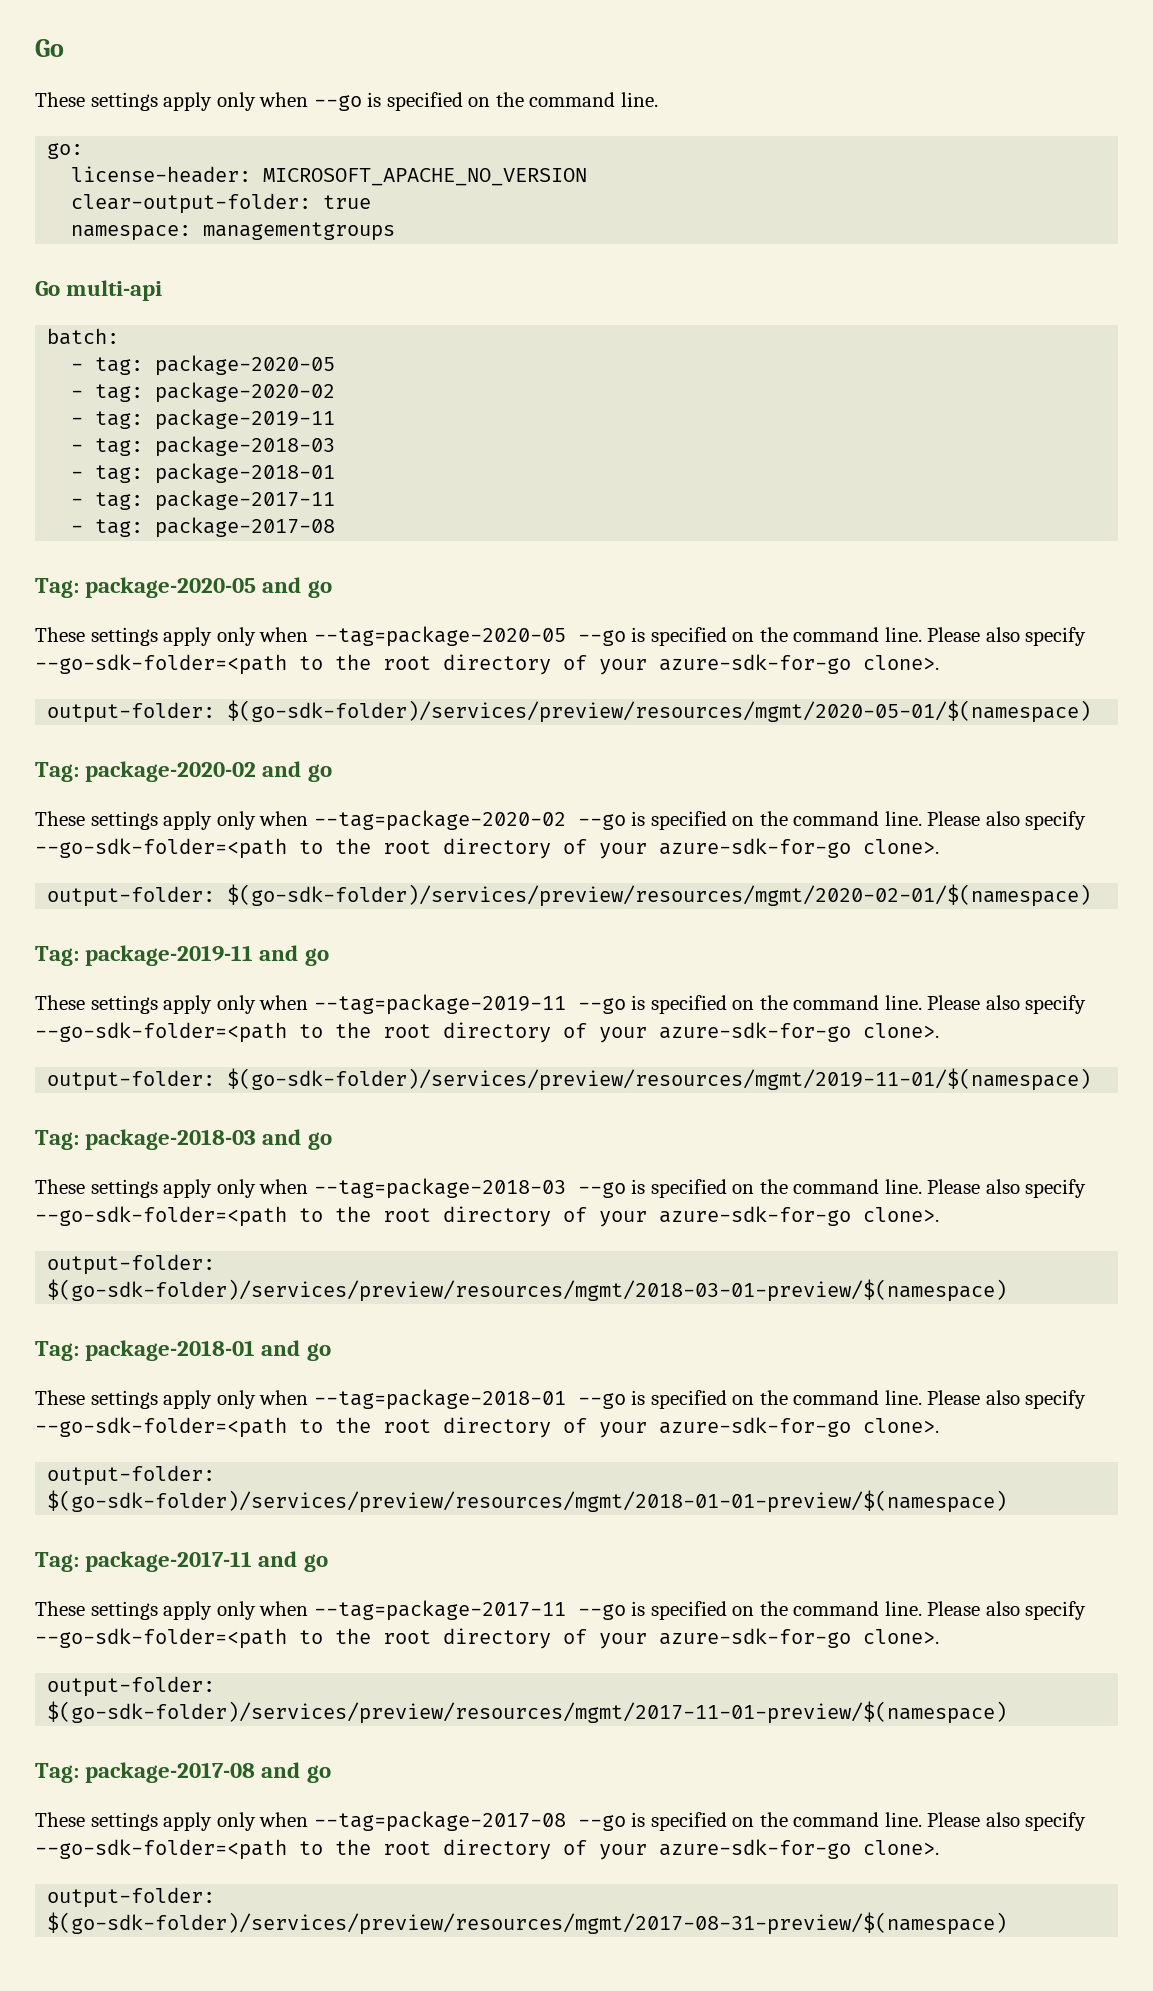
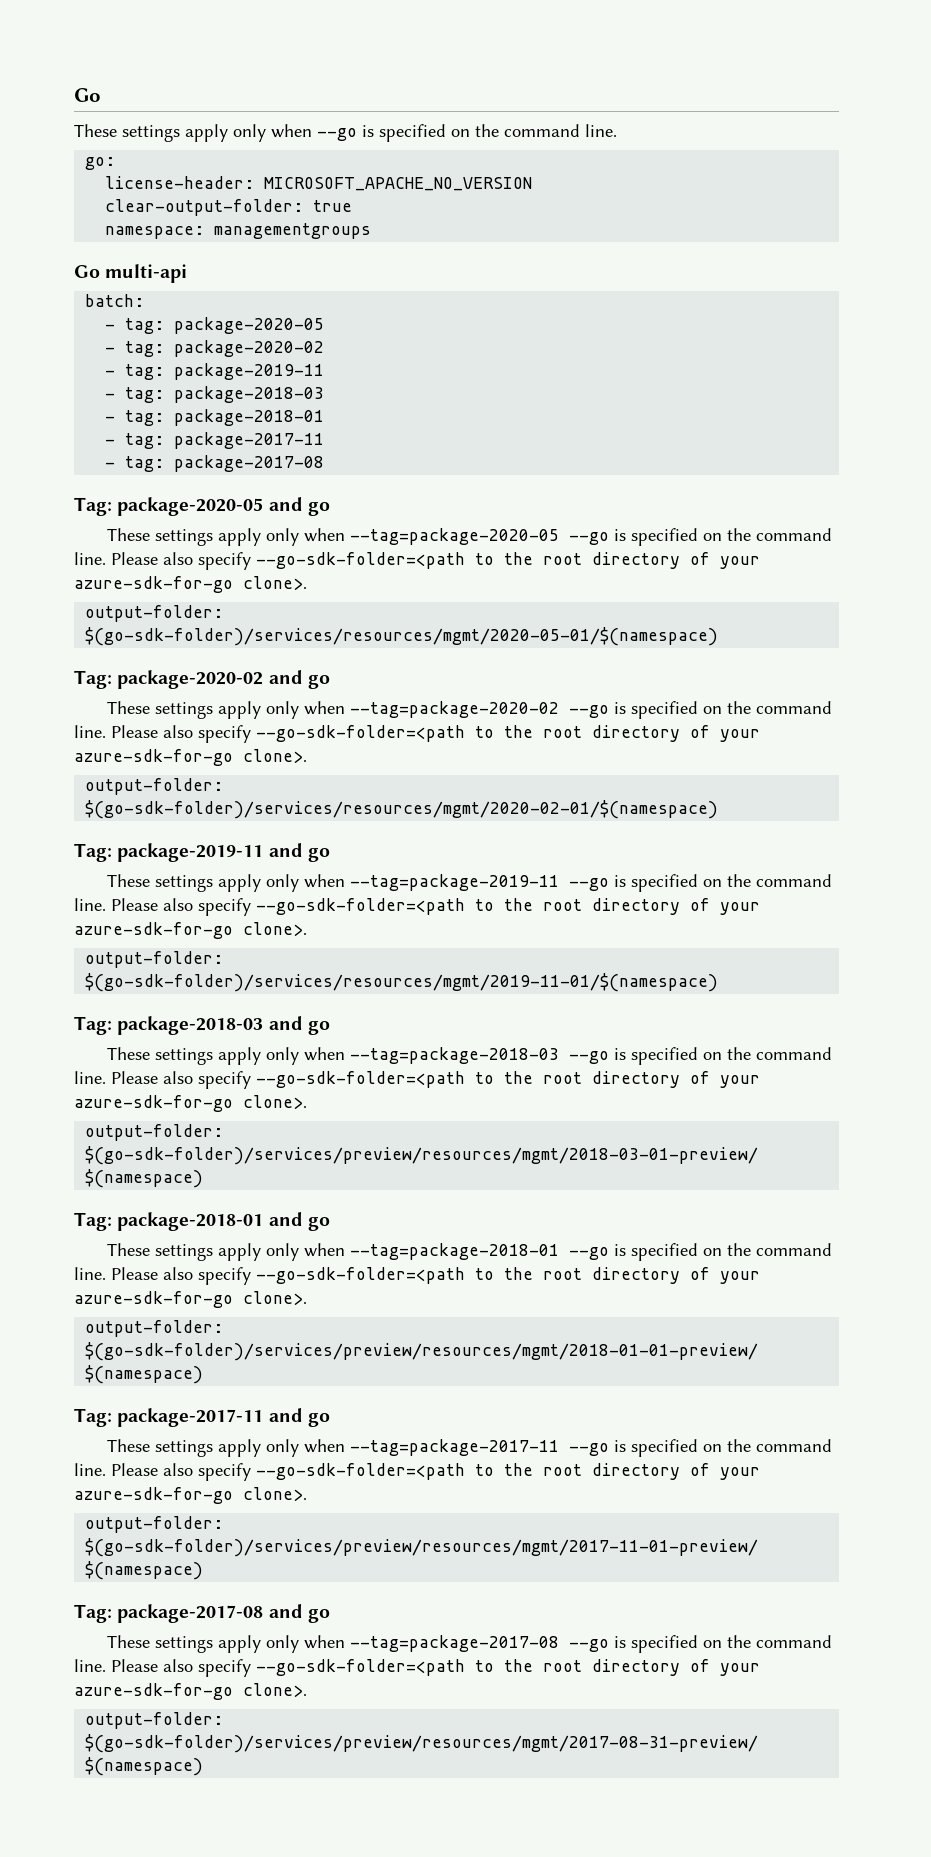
[227,700,1092,723] $(go-sdk-folder)/services/preview/resources/mgmt/2020-05-01/$(namespace) -> [85,627,719,646] $(go-sdk-folder)/services/resources/mgmt/2020-05-01/$(namespace)
[227,884,1092,907] $(go-sdk-folder)/services/preview/resources/mgmt/2020-02-01/$(namespace) -> [85,800,719,819] $(go-sdk-folder)/services/resources/mgmt/2020-02-01/$(namespace)
[227,1068,1092,1091] $(go-sdk-folder)/services/preview/resources/mgmt/2019-11-01/$(namespace) -> [85,973,719,992] $(go-sdk-folder)/services/resources/mgmt/2019-11-01/$(namespace)

